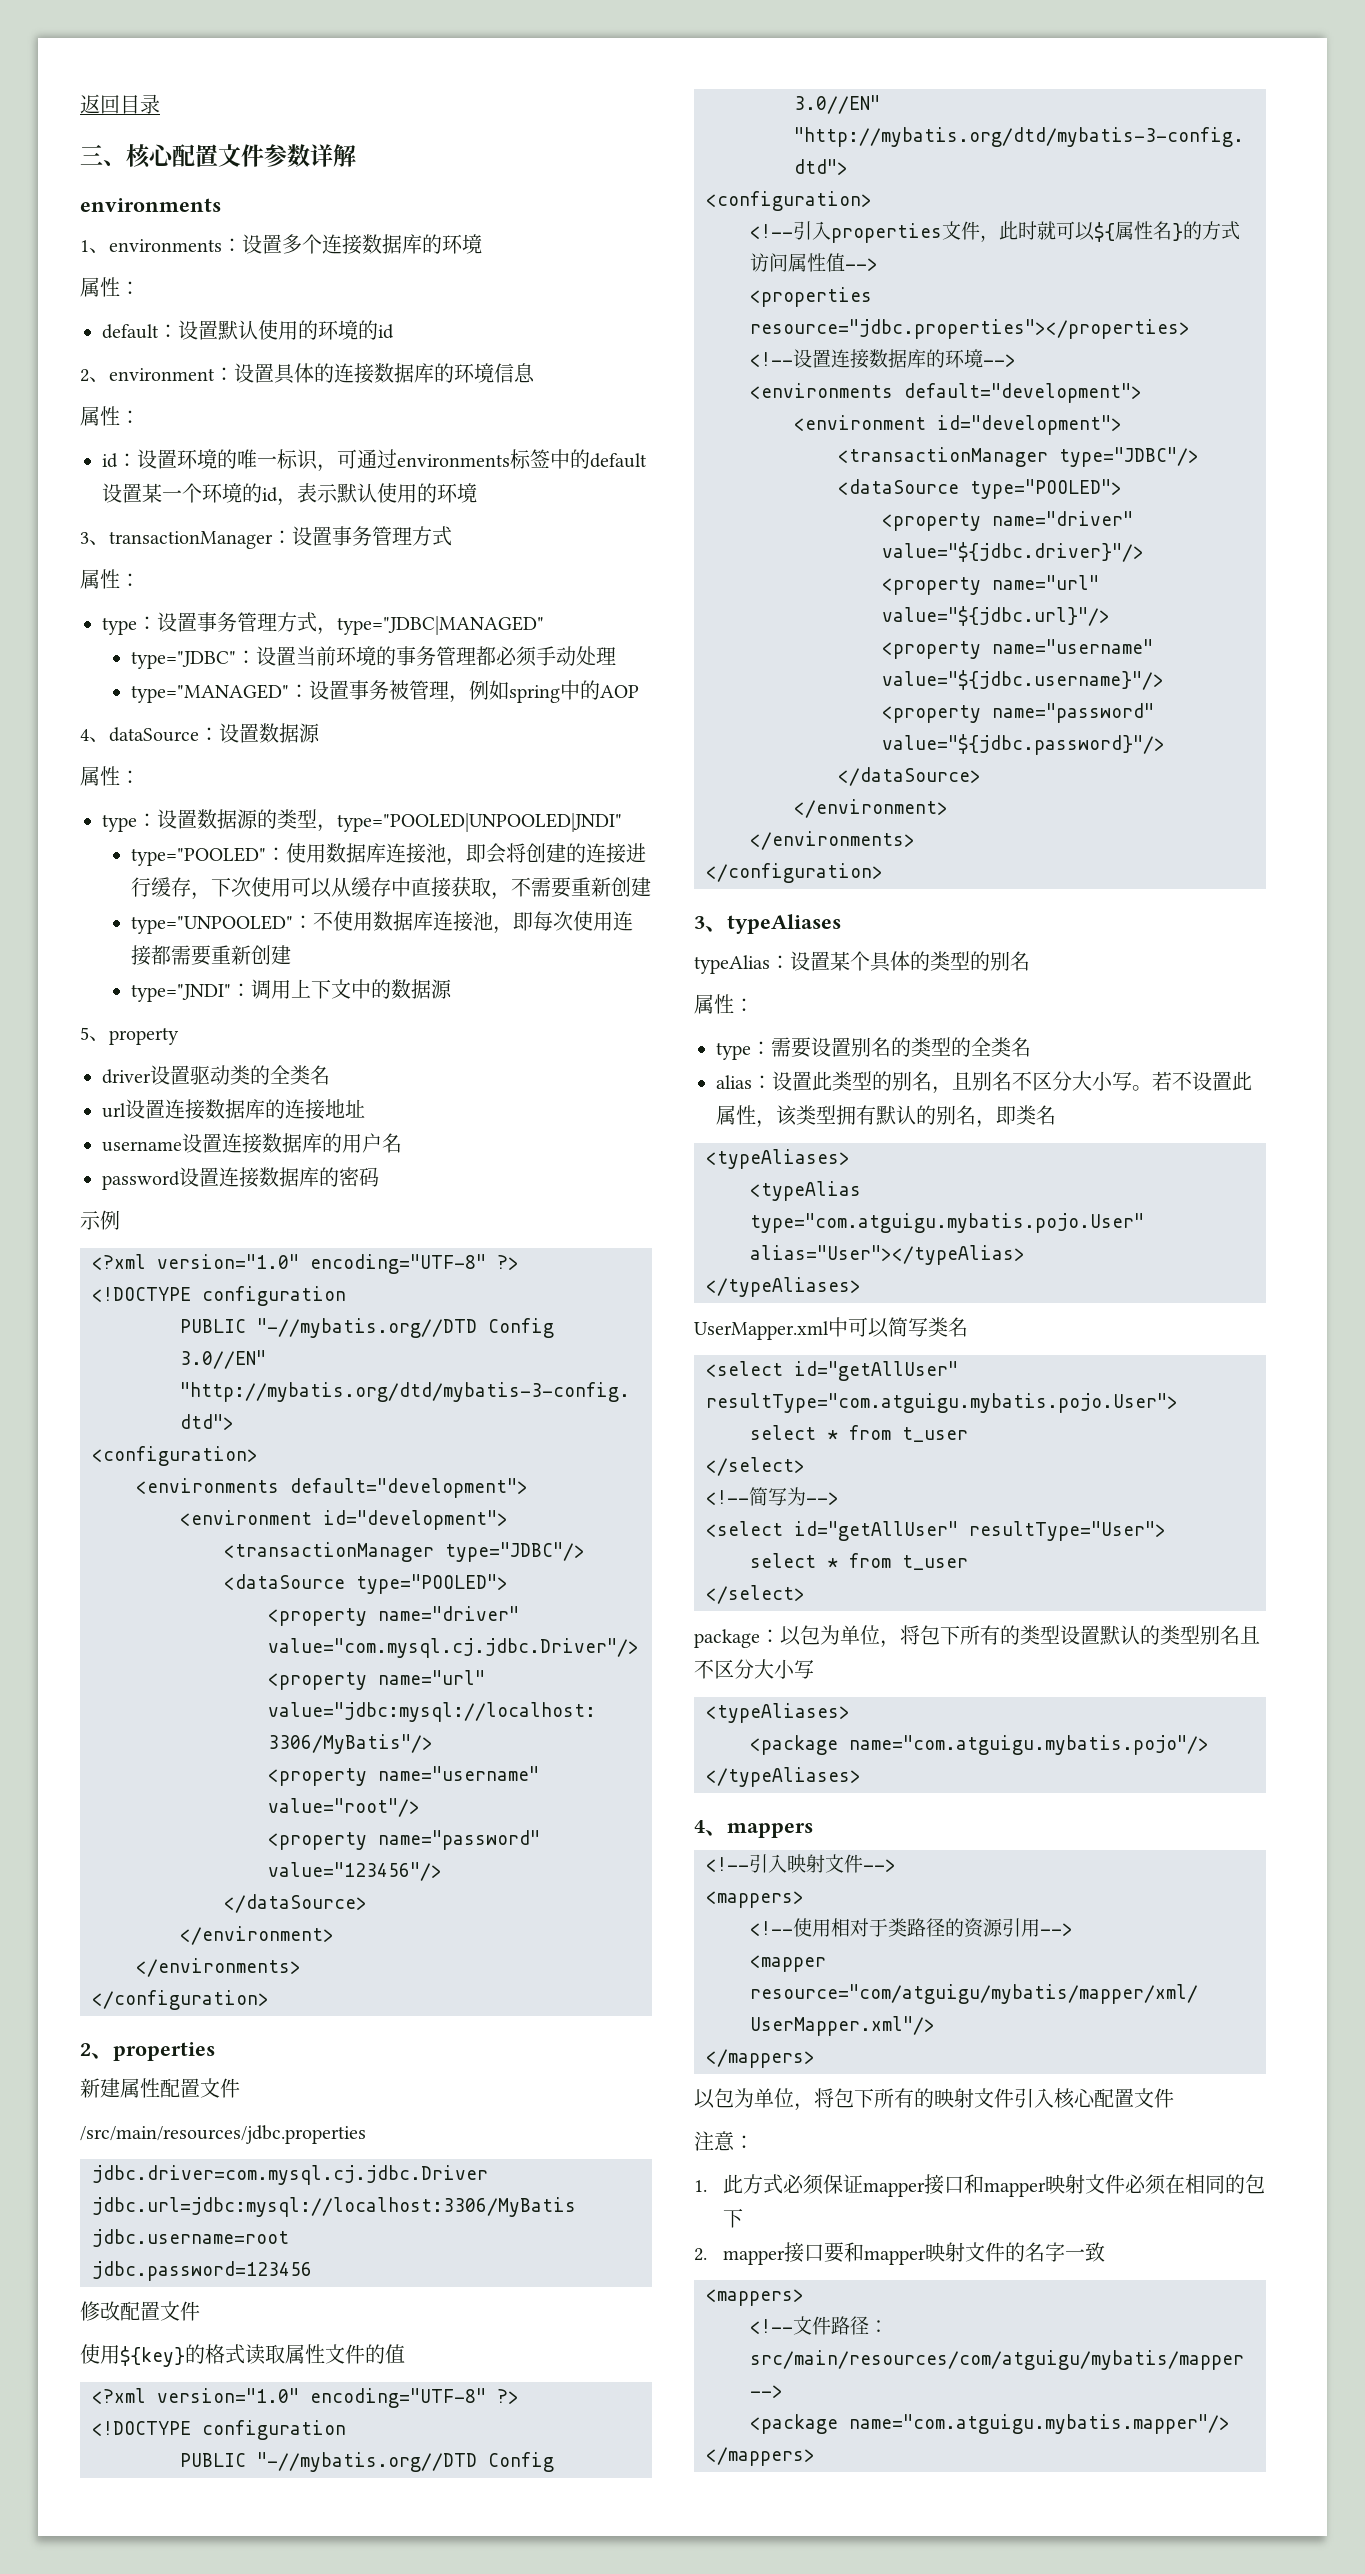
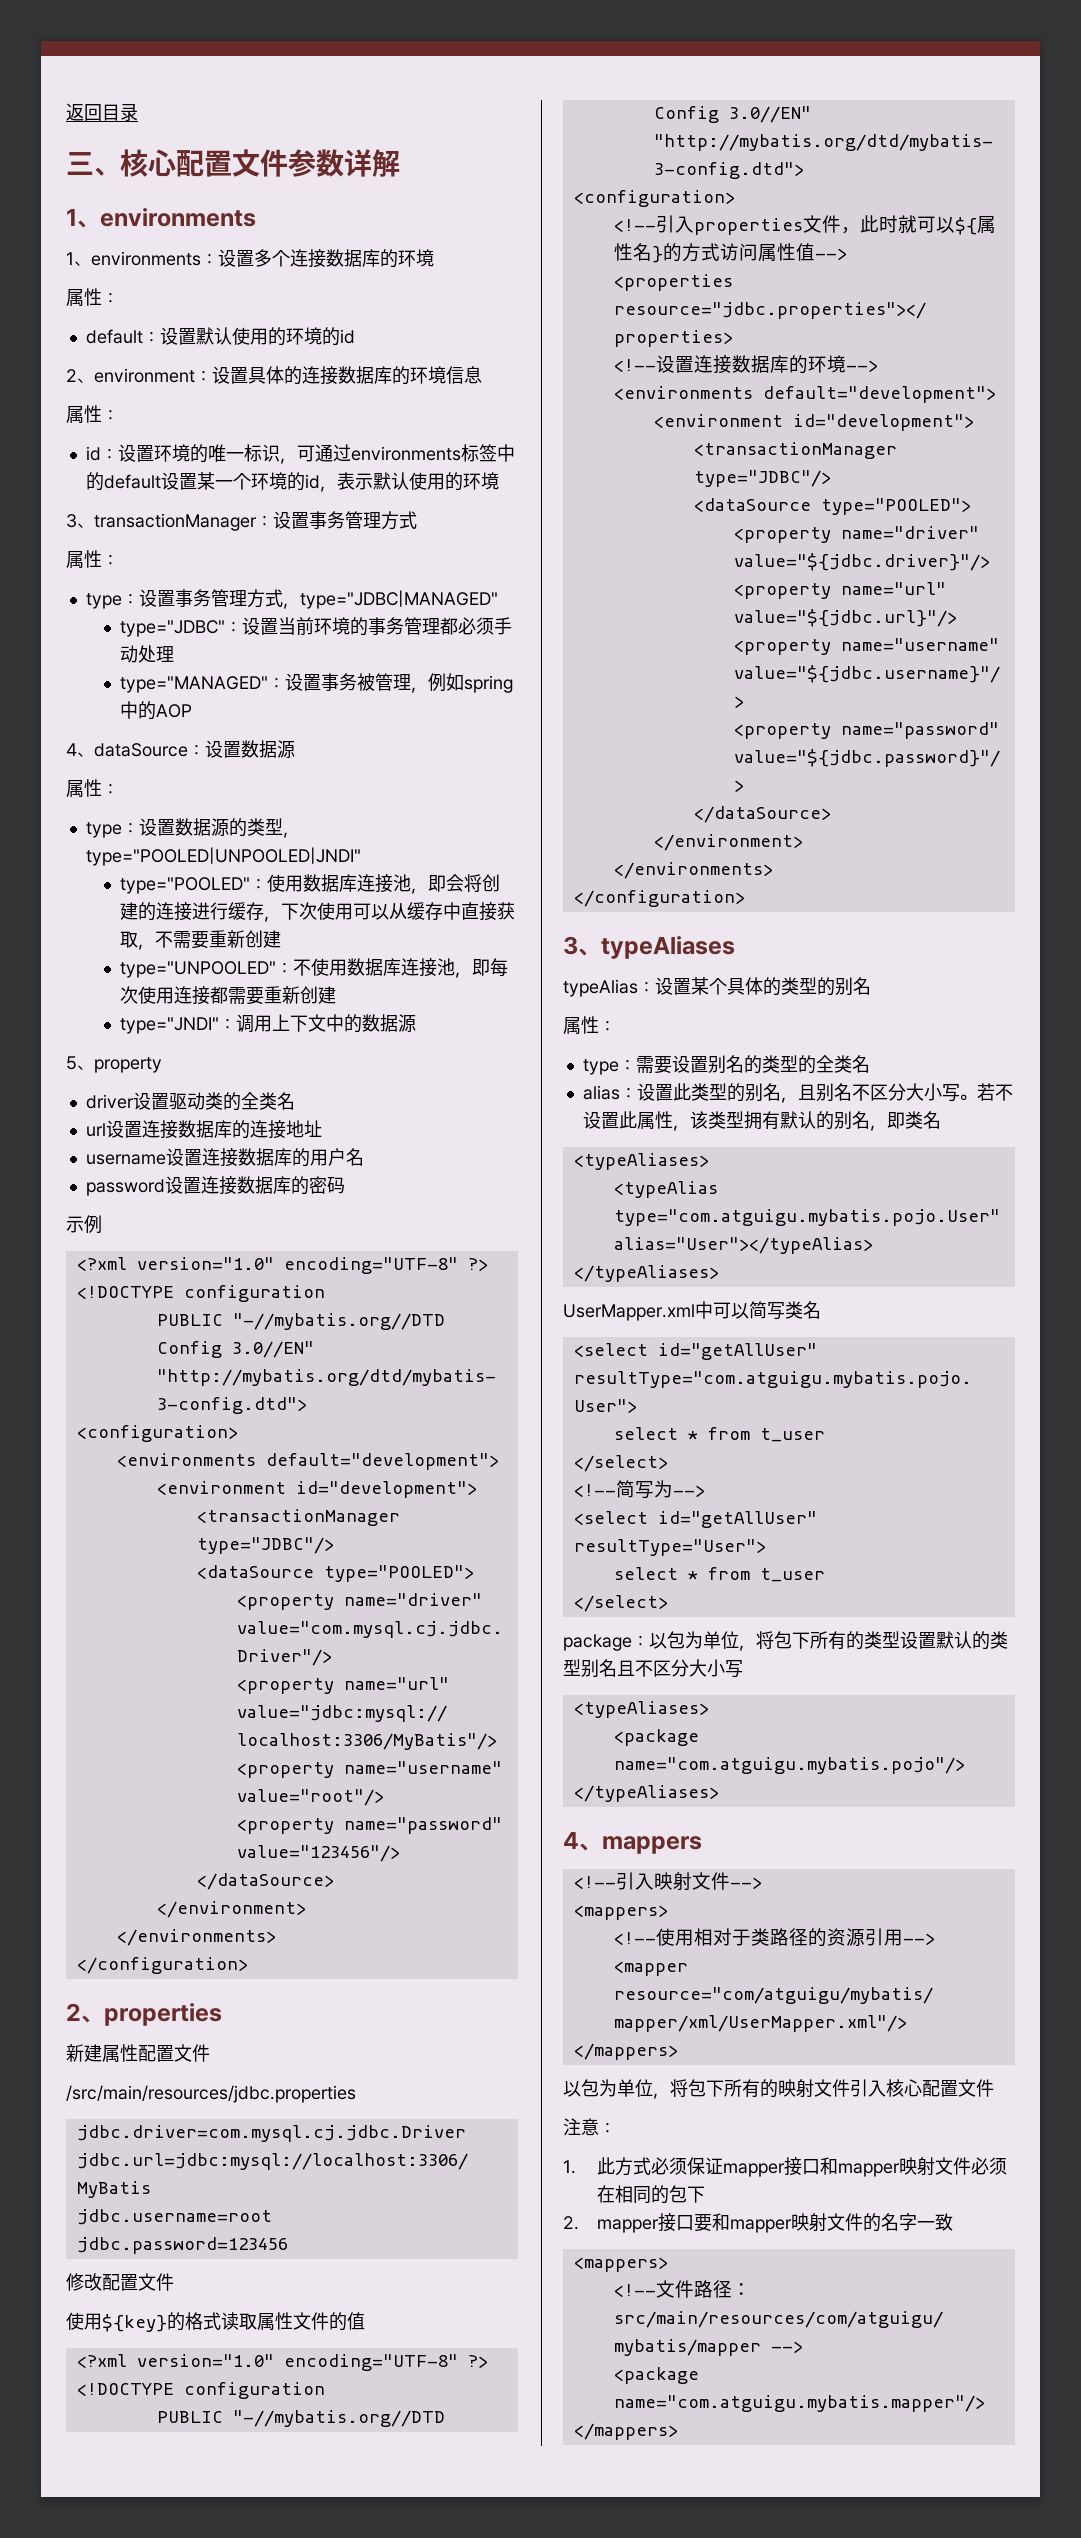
(356, 155) none -> [66,209,100,228] 1、

